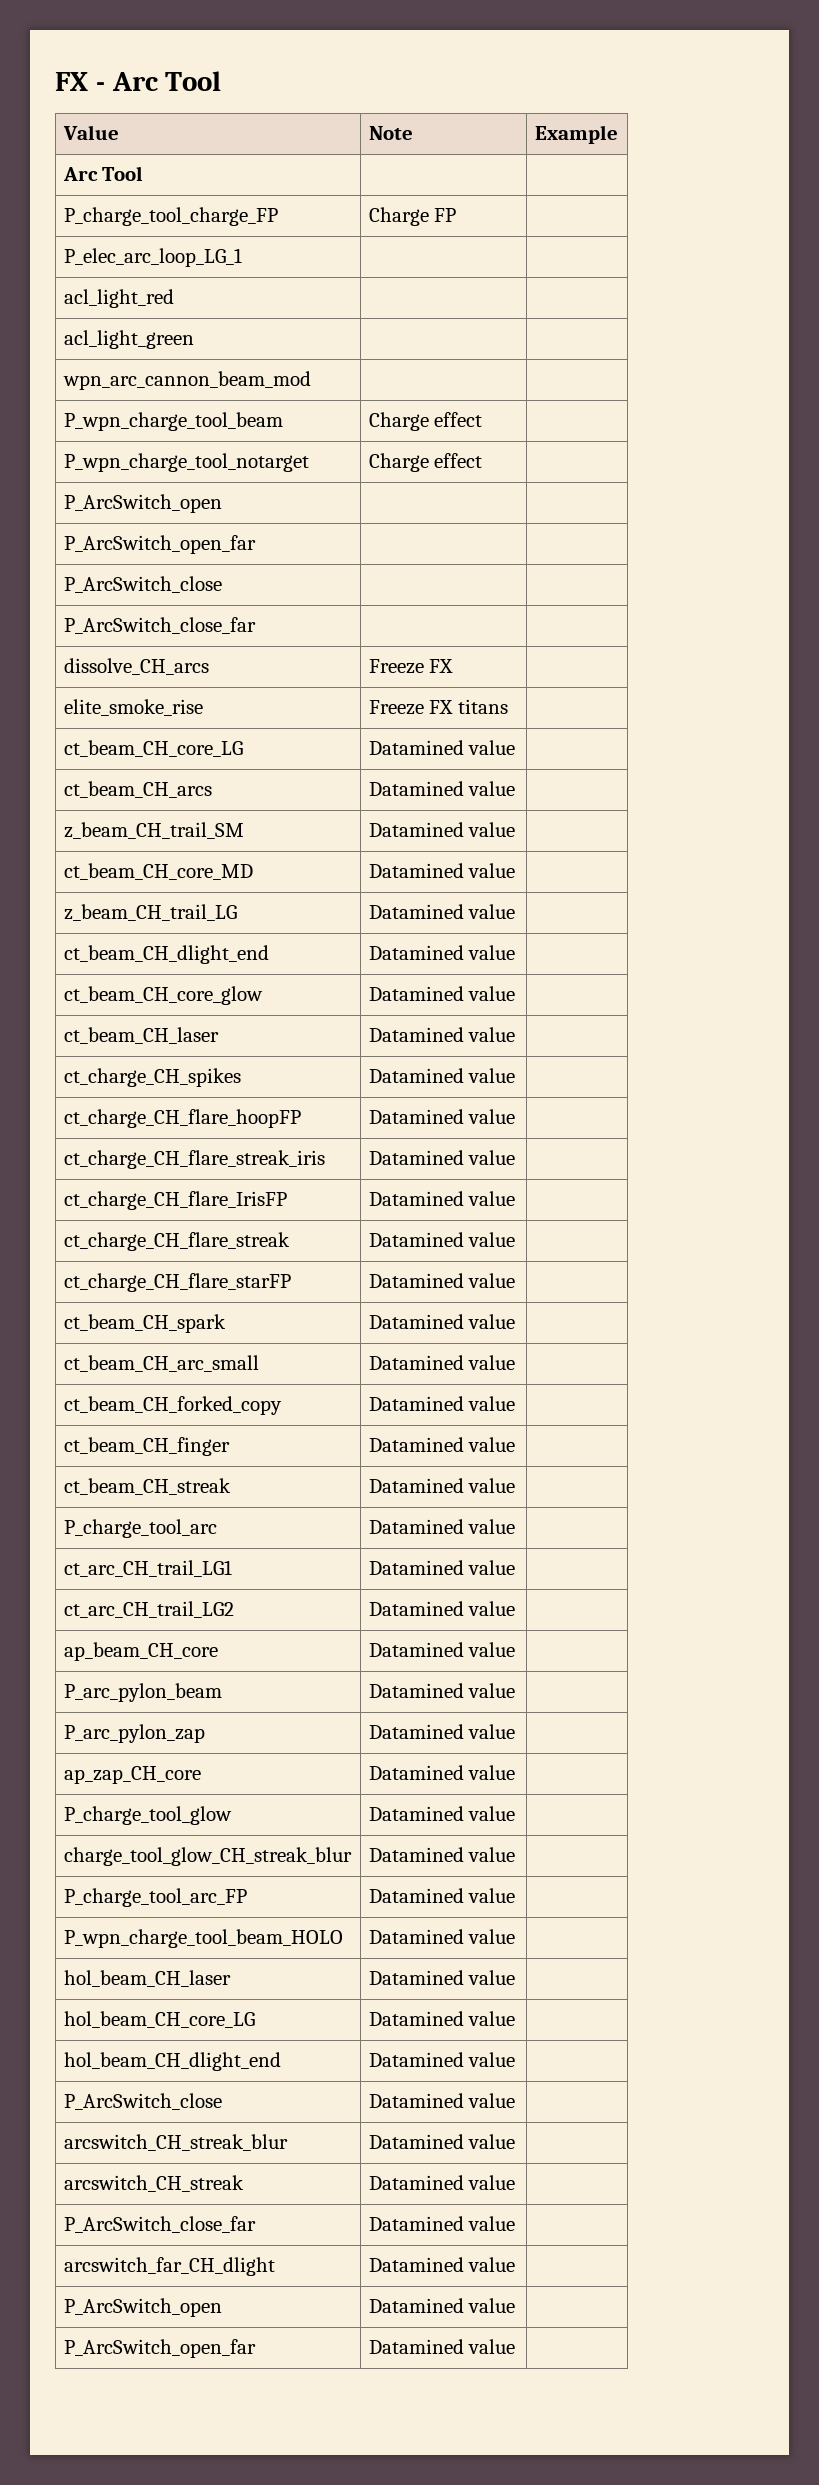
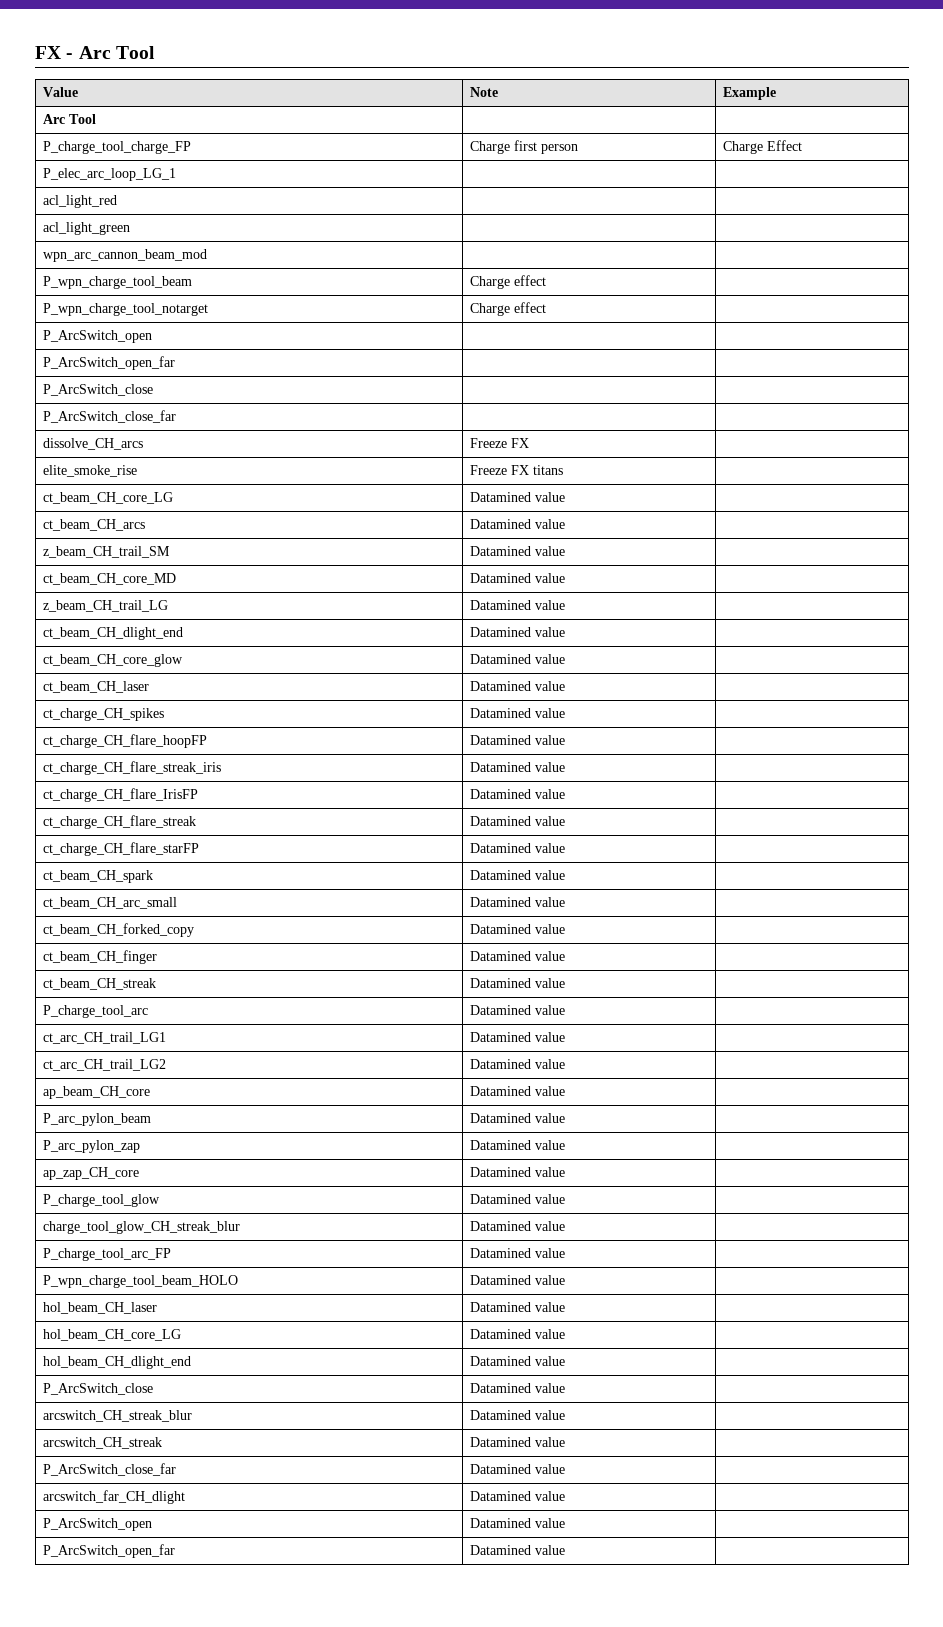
[434,208,457,222] FP | -> [513,140,578,154] [722,140,802,154] first person | Charge Effect

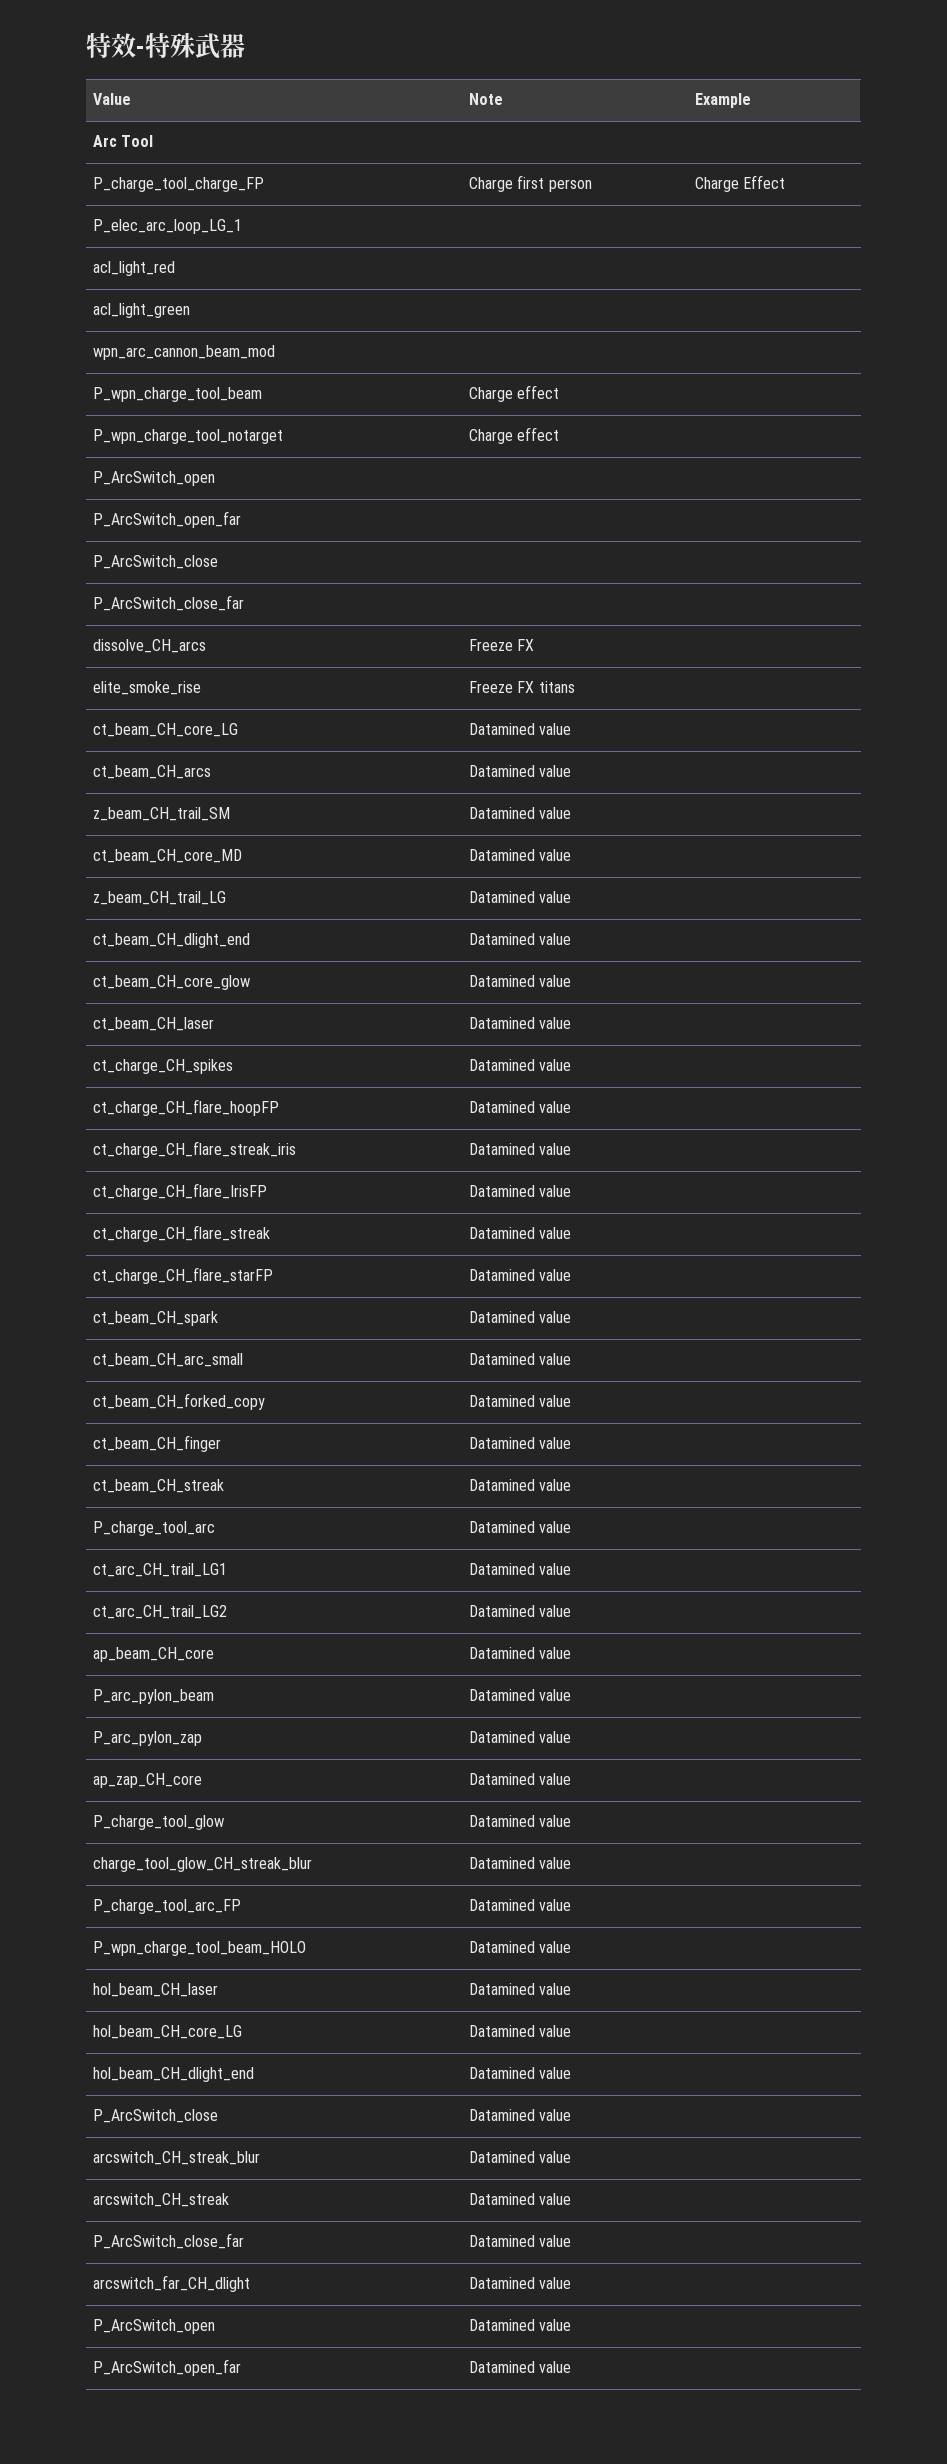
[35,46,155,59] FX - Arc Tool -> [86,33,245,59] 特效-特殊武器

